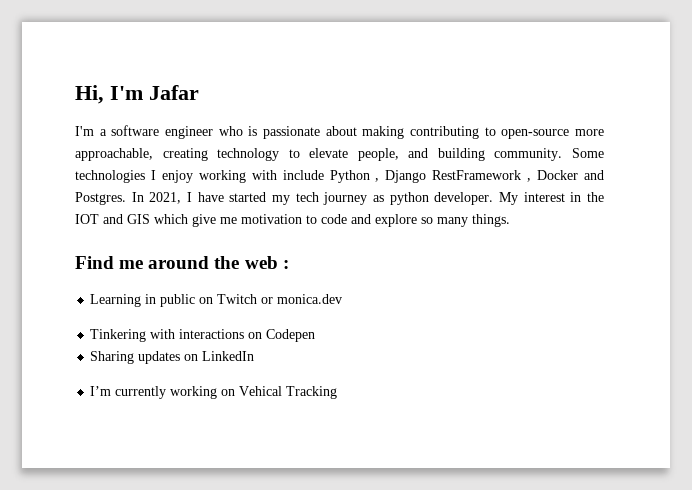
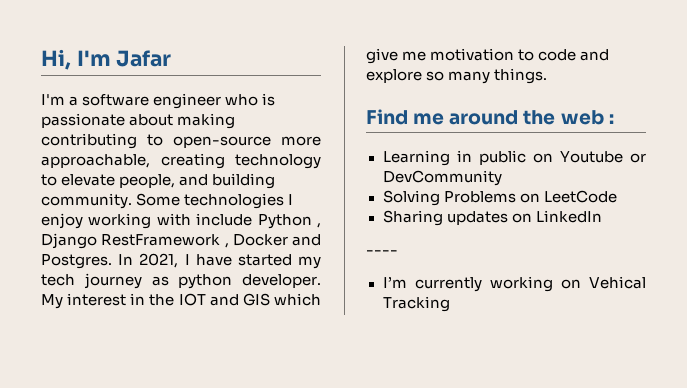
[217,294,343,304] [90,329,316,342] Twitch or monica.dev // Tinkering with interactions on Codepen -> [559,151,646,163] [382,170,502,186] [382,190,617,206] Youtube or DevCommunity // Solving Problems on LeetCode
(255, 356) none -> [366,250,398,255] // ----

